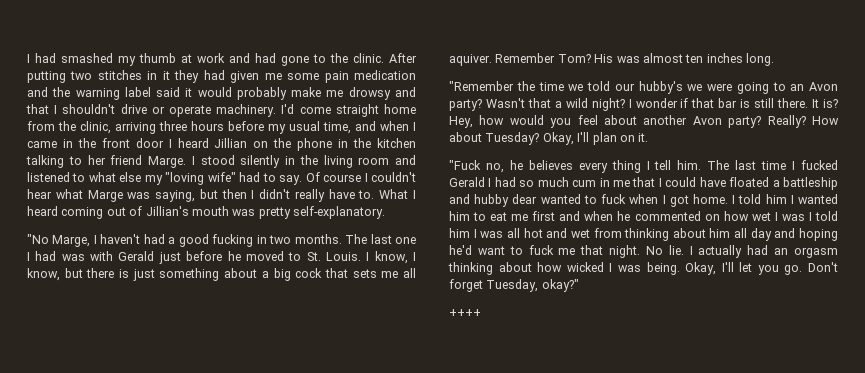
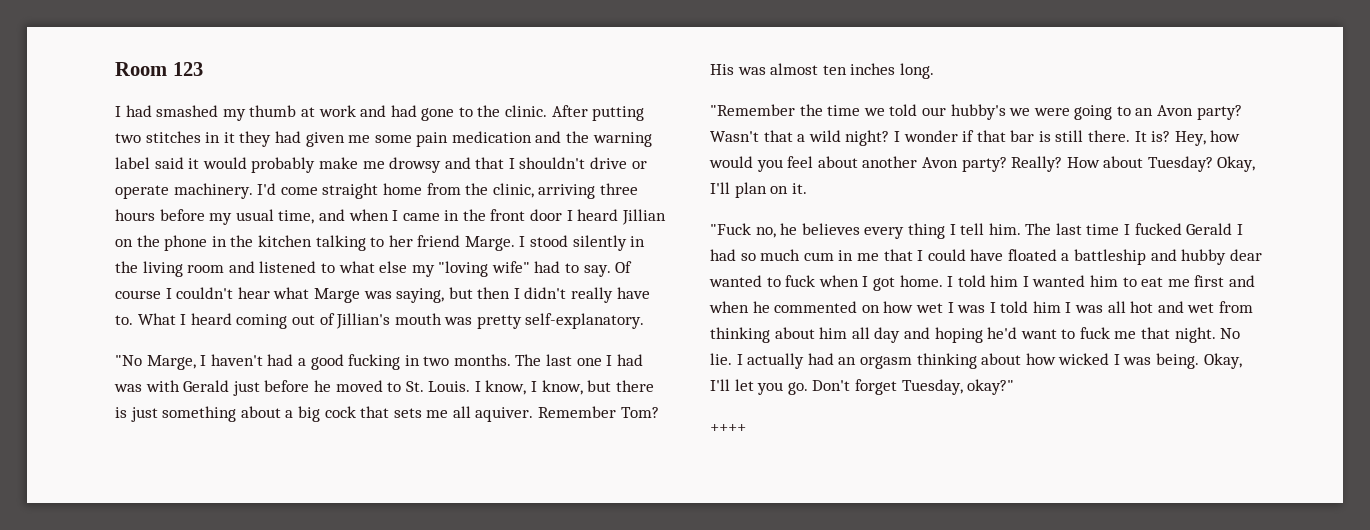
(27, 58) none -> [115,62,203,76] Room 123 //

